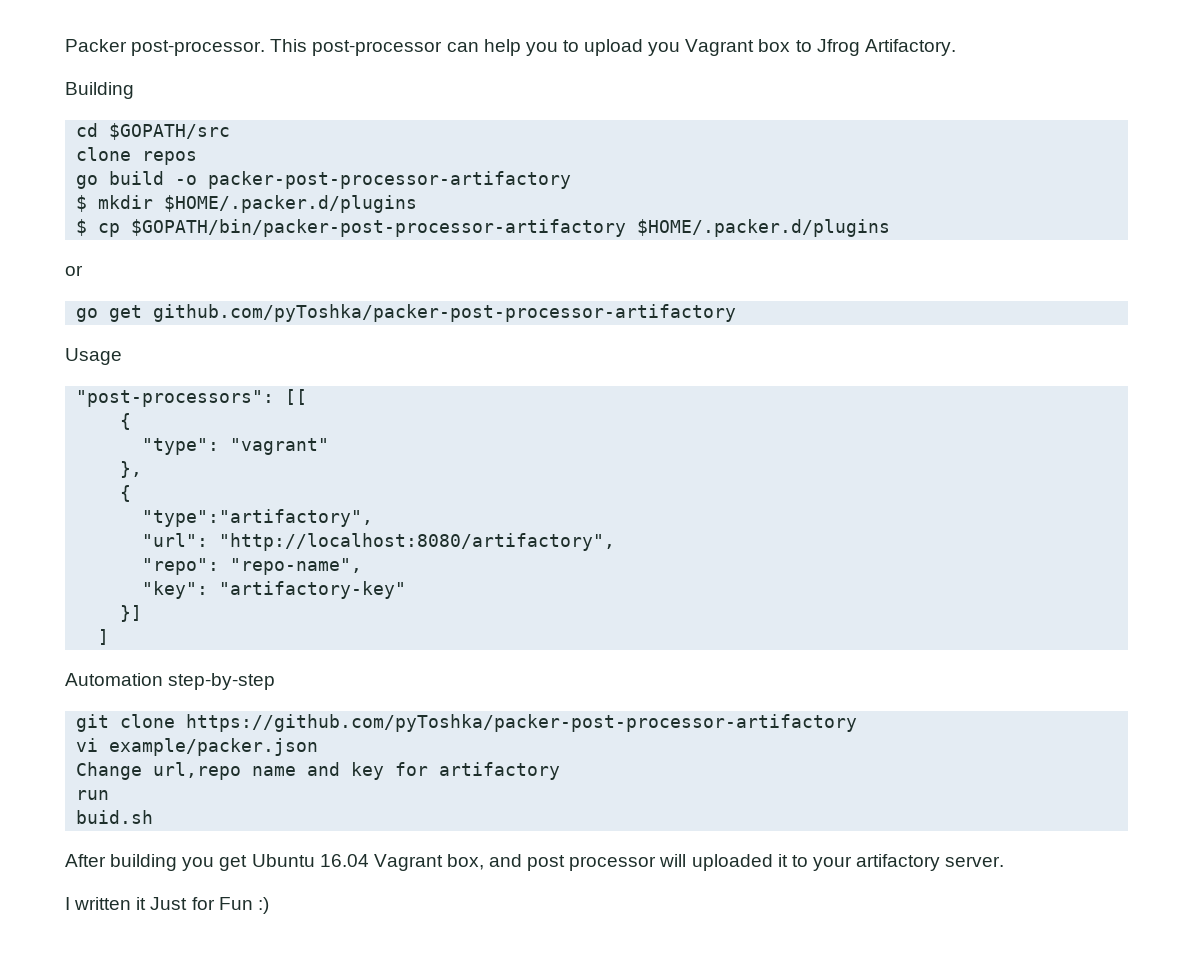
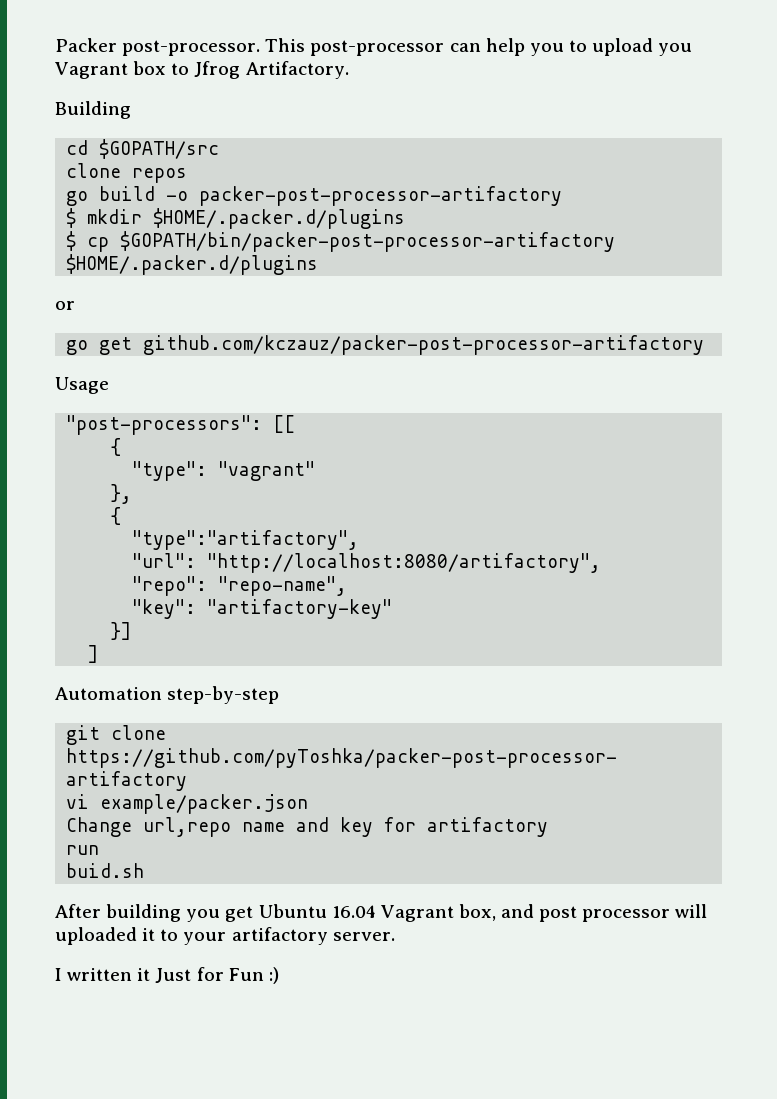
[153,304,737,322] github.com/pyToshka/packer-post-processor-artifactory -> [143,335,705,355] github.com/kczauz/packer-post-processor-artifactory

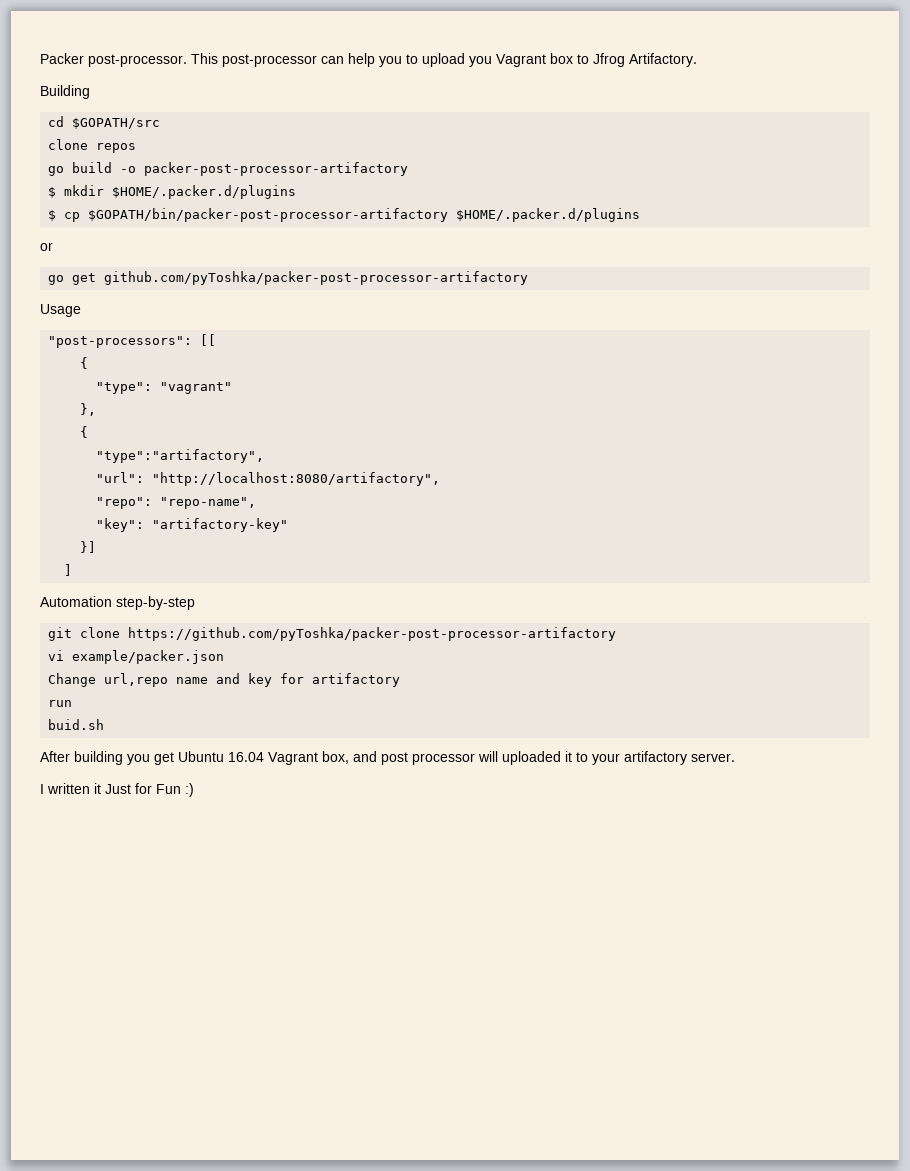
[143,335,705,355] github.com/kczauz/packer-post-processor-artifactory -> [104,271,529,285] github.com/pyToshka/packer-post-processor-artifactory

